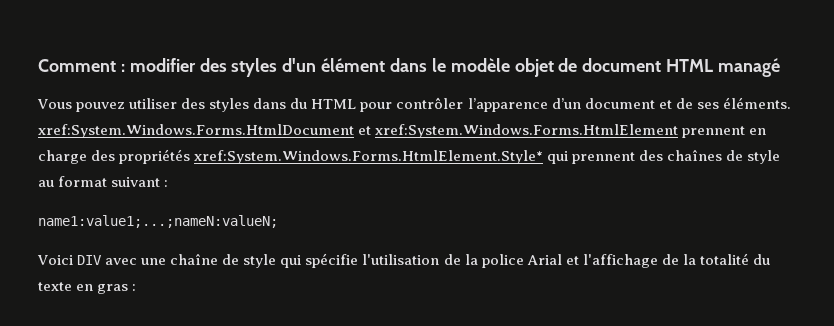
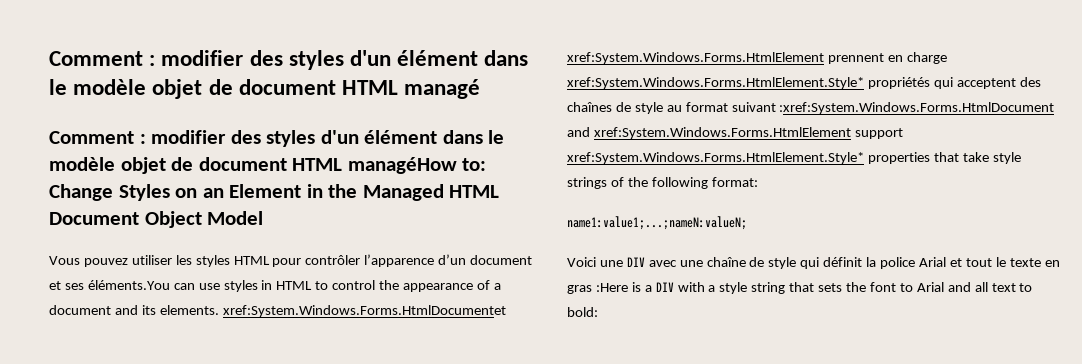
(781, 67) none -> [49,130,505,147] [49,157,487,174] [49,184,500,201] [49,211,264,228] // Comment : modifier des styles d'un élément dans le modèle objet de document HTML managéHow to: Change Styles on an Element in the Managed HTML Document Object Model
[181,98,308,112] des styles dans du -> [175,255,230,267] les styles
[675,97,791,109] [38,124,767,138] [38,149,636,164] de ses éléments. xref:System.Windows.Forms.HtmlDocument et xref:System.Windows.Forms.HtmlElement prennent en charge des propriétés xref:System.Windows.Forms.HtmlElement.Style* qui prennent -> [64,280,501,292] [49,305,506,317] [567,52,947,64] [567,77,1016,89] ses éléments.You can use styles in HTML to control the appearance of a document and its elements. xref:System.Windows.Forms.HtmlDocumentet xref:System.Windows.Forms.HtmlElement prennent en charge xref:System.Windows.Forms.HtmlElement.Style* propriétés qui acceptent
[164,180,169,187] : -> [779,102,1055,114] [567,127,903,139] [567,152,1021,164] [567,177,758,189] :xref:System.Windows.Forms.HtmlDocument and xref:System.Windows.Forms.HtmlElement support xref:System.Windows.Forms.HtmlElement.Style* properties that take style strings of the following format:
(73, 260) none -> [599,260,623,267] une
[305,253,461,268] spécifie l'utilisation de -> [823,257,863,267] définit
[582,253,770,268] [38,282,137,294] l'affichage de la totalité du texte en gras : -> [965,257,1060,267] [567,282,1033,294] [567,307,598,317] tout le texte en gras :Here is a DIV with a style string that sets the font to Arial and all text to bold:

